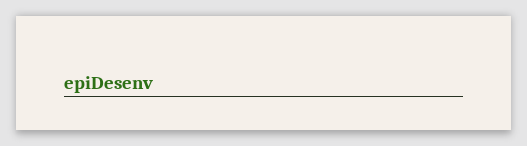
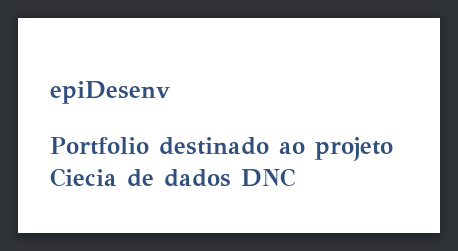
(153, 84) none -> [50,137,393,161] [50,168,296,187] // Portfolio destinado ao projeto Ciecia de dados DNC

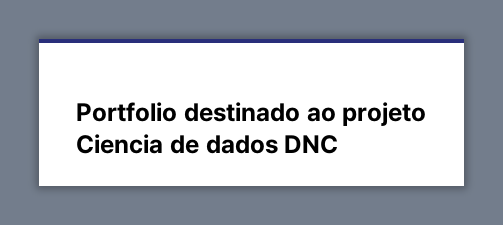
[50,81,170,104] epiDesenv // -> (76, 112) none
[50,168,117,187] Ciecia -> [76,134,163,154] Ciencia

